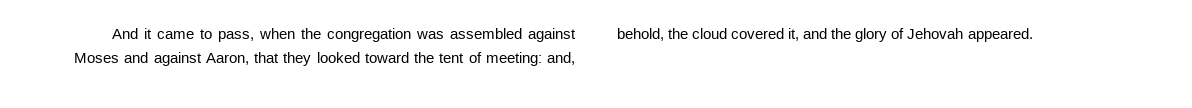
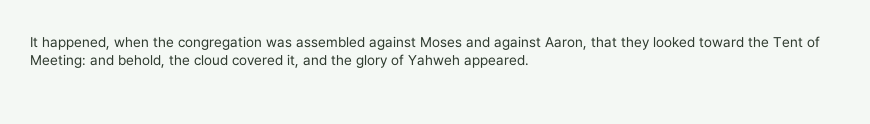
[111,28,254,42] And it came to pass, -> [30,37,110,50] It happened,
[439,52,575,66] tent of meeting: and, -> [773,36,820,48] [30,54,114,68] Tent of Meeting: and
[907,28,964,39] Jehovah -> [408,55,460,66] Yahweh

